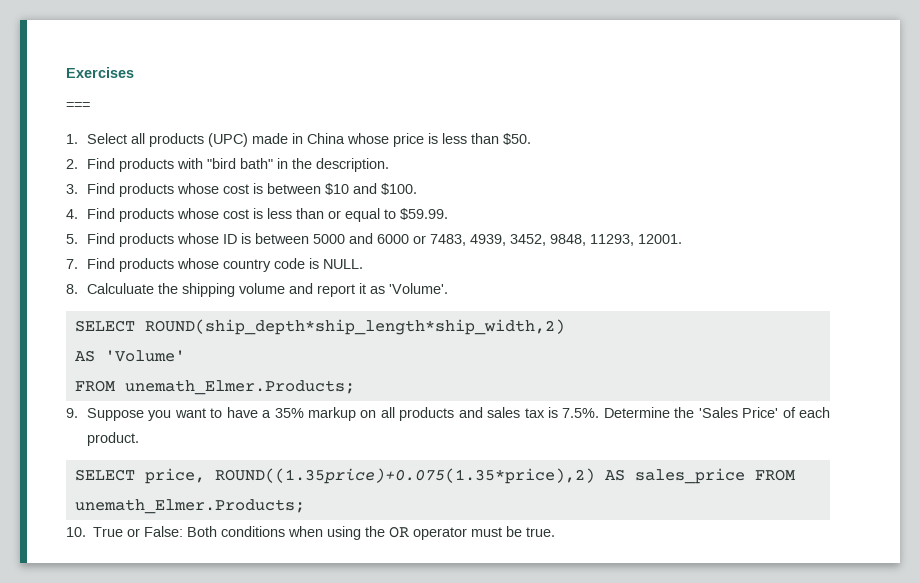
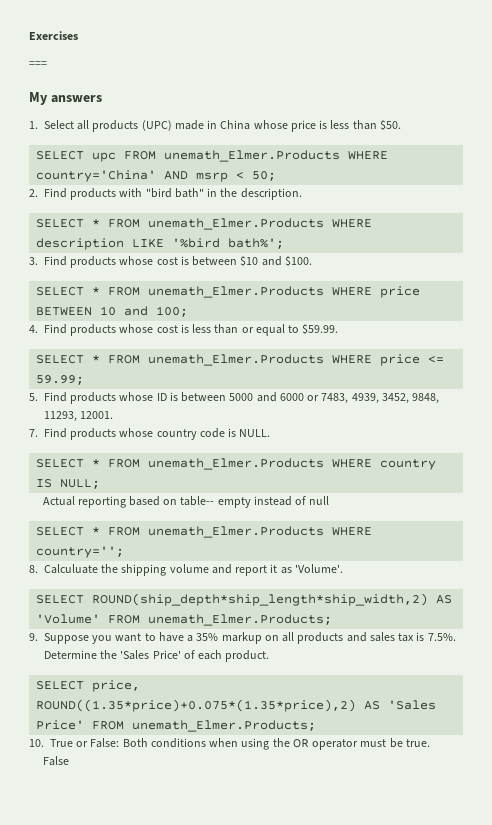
(90, 106) none -> [29,92,102,105] // My answers
(532, 139) none -> [36,150,389,162] [36,170,277,182] // SELECT upc FROM unemath_Elmer.Products WHERE country='China' AND msrp < 50;
(390, 165) none -> [36,218,373,230] [36,238,285,250] // SELECT * FROM unemath_Elmer.Products WHERE description LIKE '%bird bath%';
(418, 189) none -> [36,286,421,298] [36,306,189,317] // SELECT * FROM unemath_Elmer.Products WHERE price BETWEEN 10 and 100;
(449, 214) none -> [36,354,445,366] [36,375,85,385] // SELECT * FROM unemath_Elmer.Products WHERE price <= 59.99;
(364, 264) none -> [36,458,437,470] [36,479,101,489] [42,496,330,508] [36,526,373,538] [36,546,125,558] // SELECT * FROM unemath_Elmer.Products WHERE country IS NULL; // Actual reporting based on table-- empty instead of null // SELECT * FROM unemath_Elmer.Products WHERE country='';
(565, 327) // -> (429, 599) none
(185, 356) // -> (101, 619) none
[214,468,745,484] ROUND((1.35price)+0.075(1.35*price),2) AS sales_price -> [36,699,437,712] [36,720,85,730] ROUND((1.35*price)+0.075*(1.35*price),2) AS 'Sales Price'
(556, 532) none -> [42,756,69,766] // False

